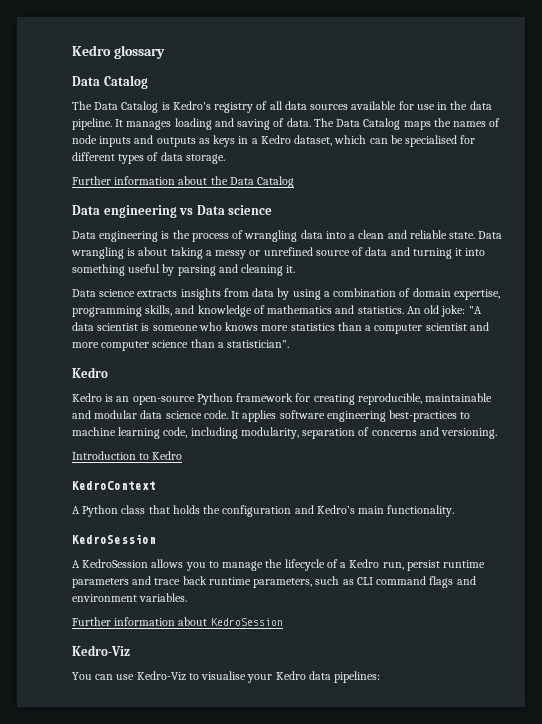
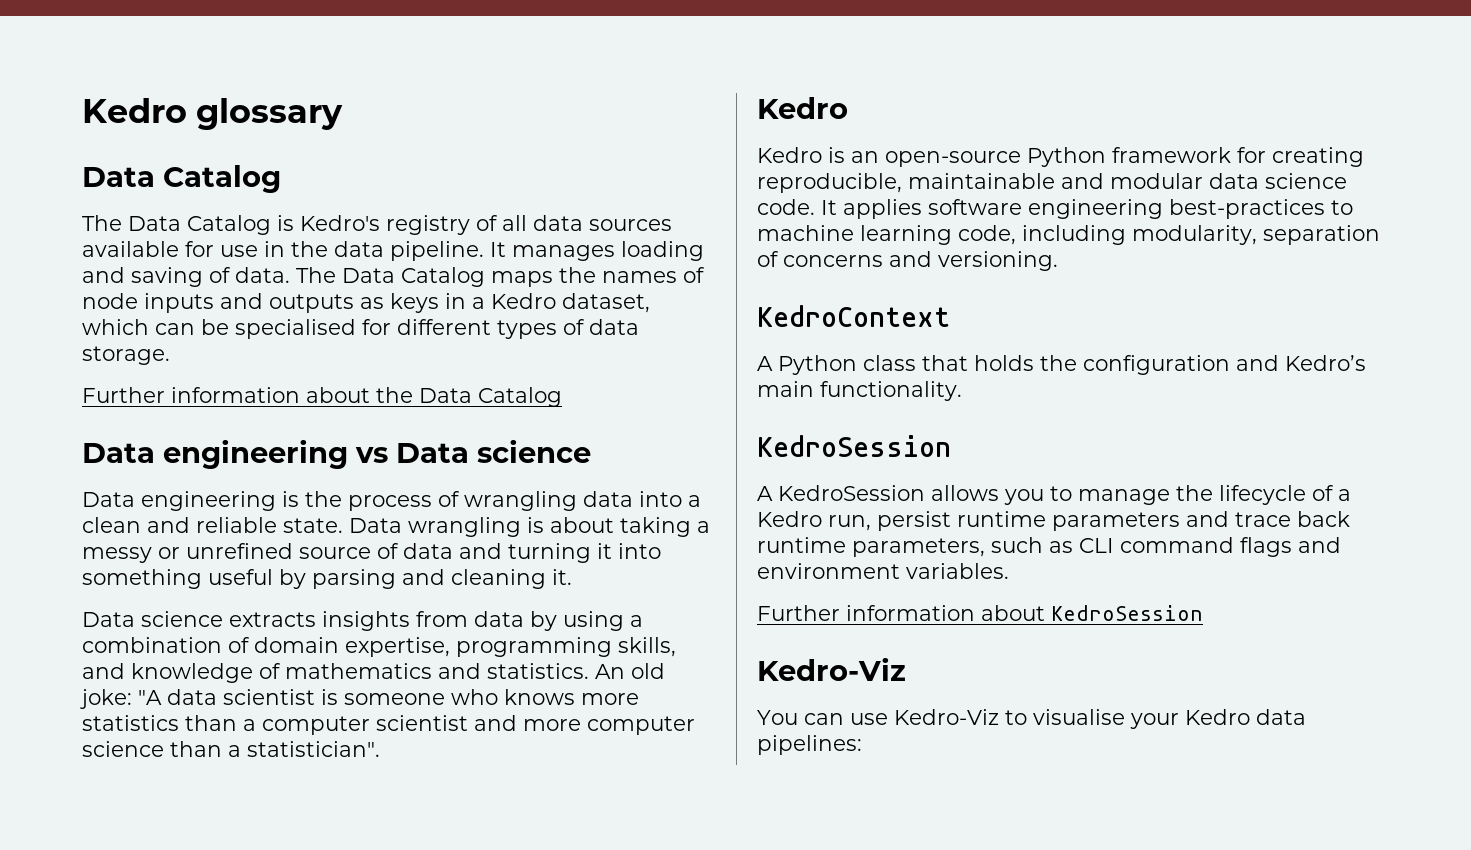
[72,451,183,460] // Introduction to Kedro -> (1058, 261) none

